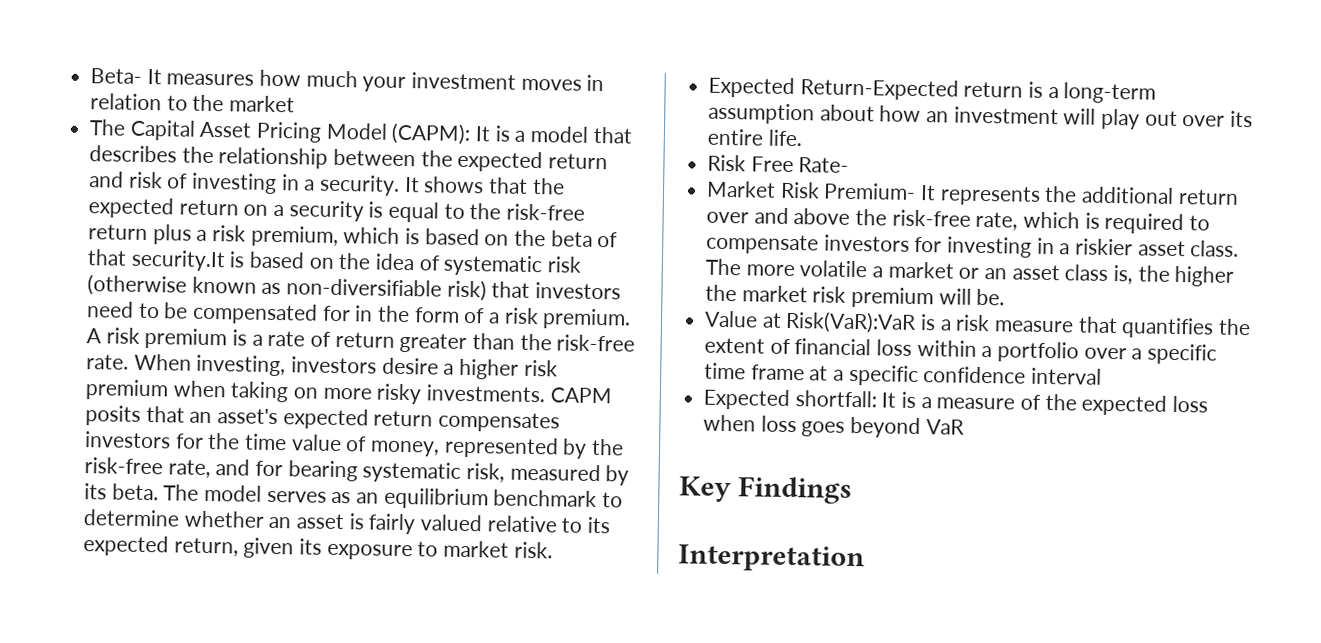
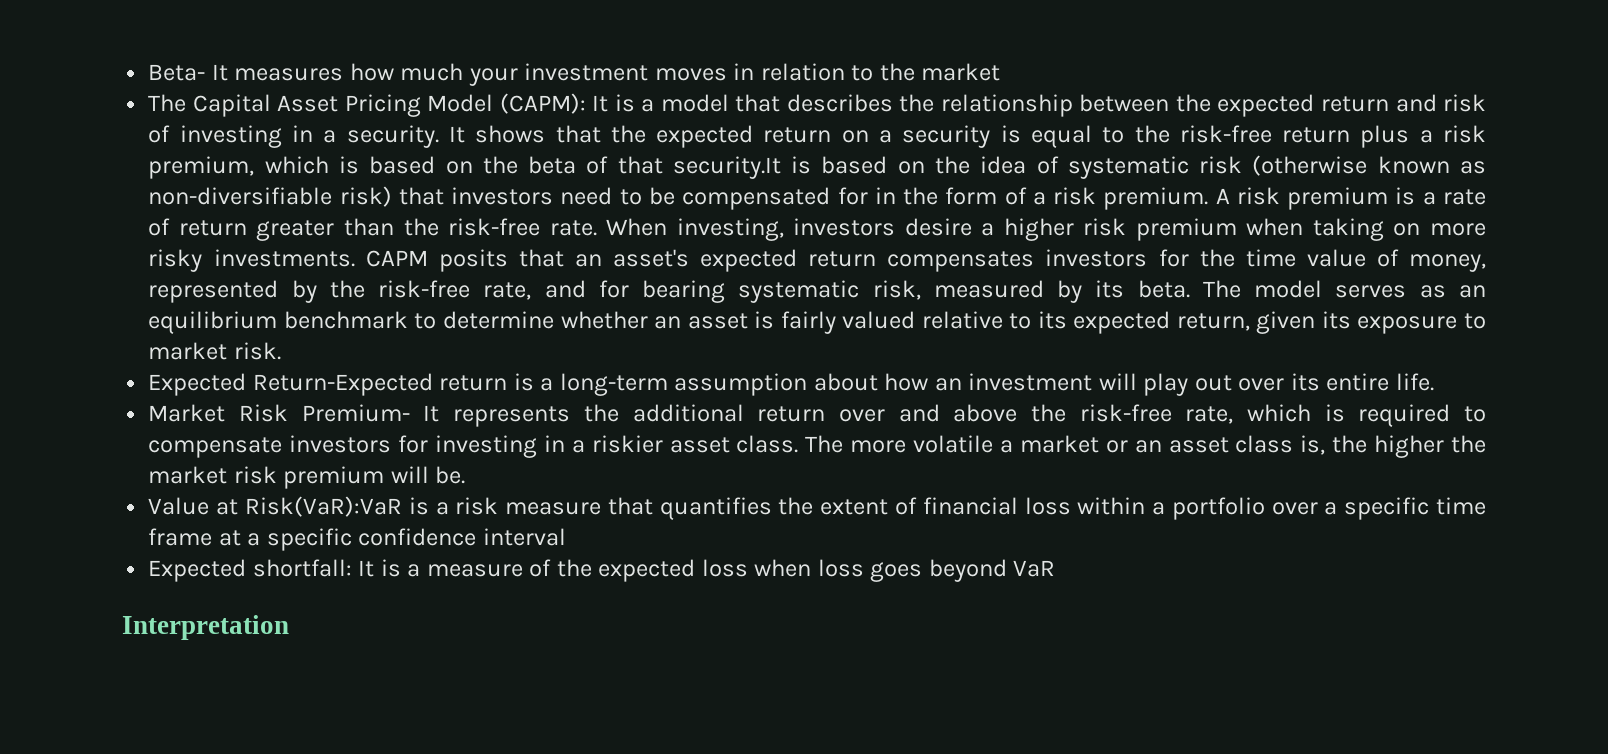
[707,154,850,173] // Risk Free Rate- -> (1434, 382) none
[679,476,852,504] // Key Findings -> (1056, 568) none

